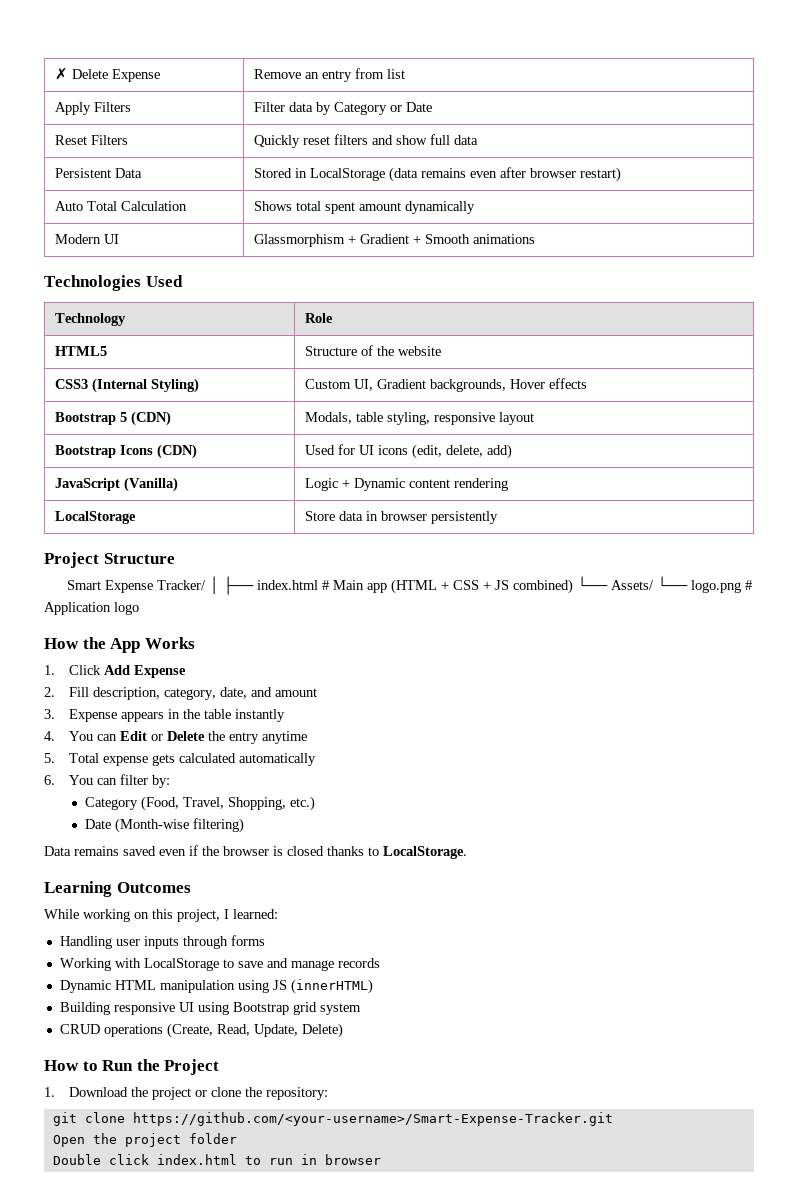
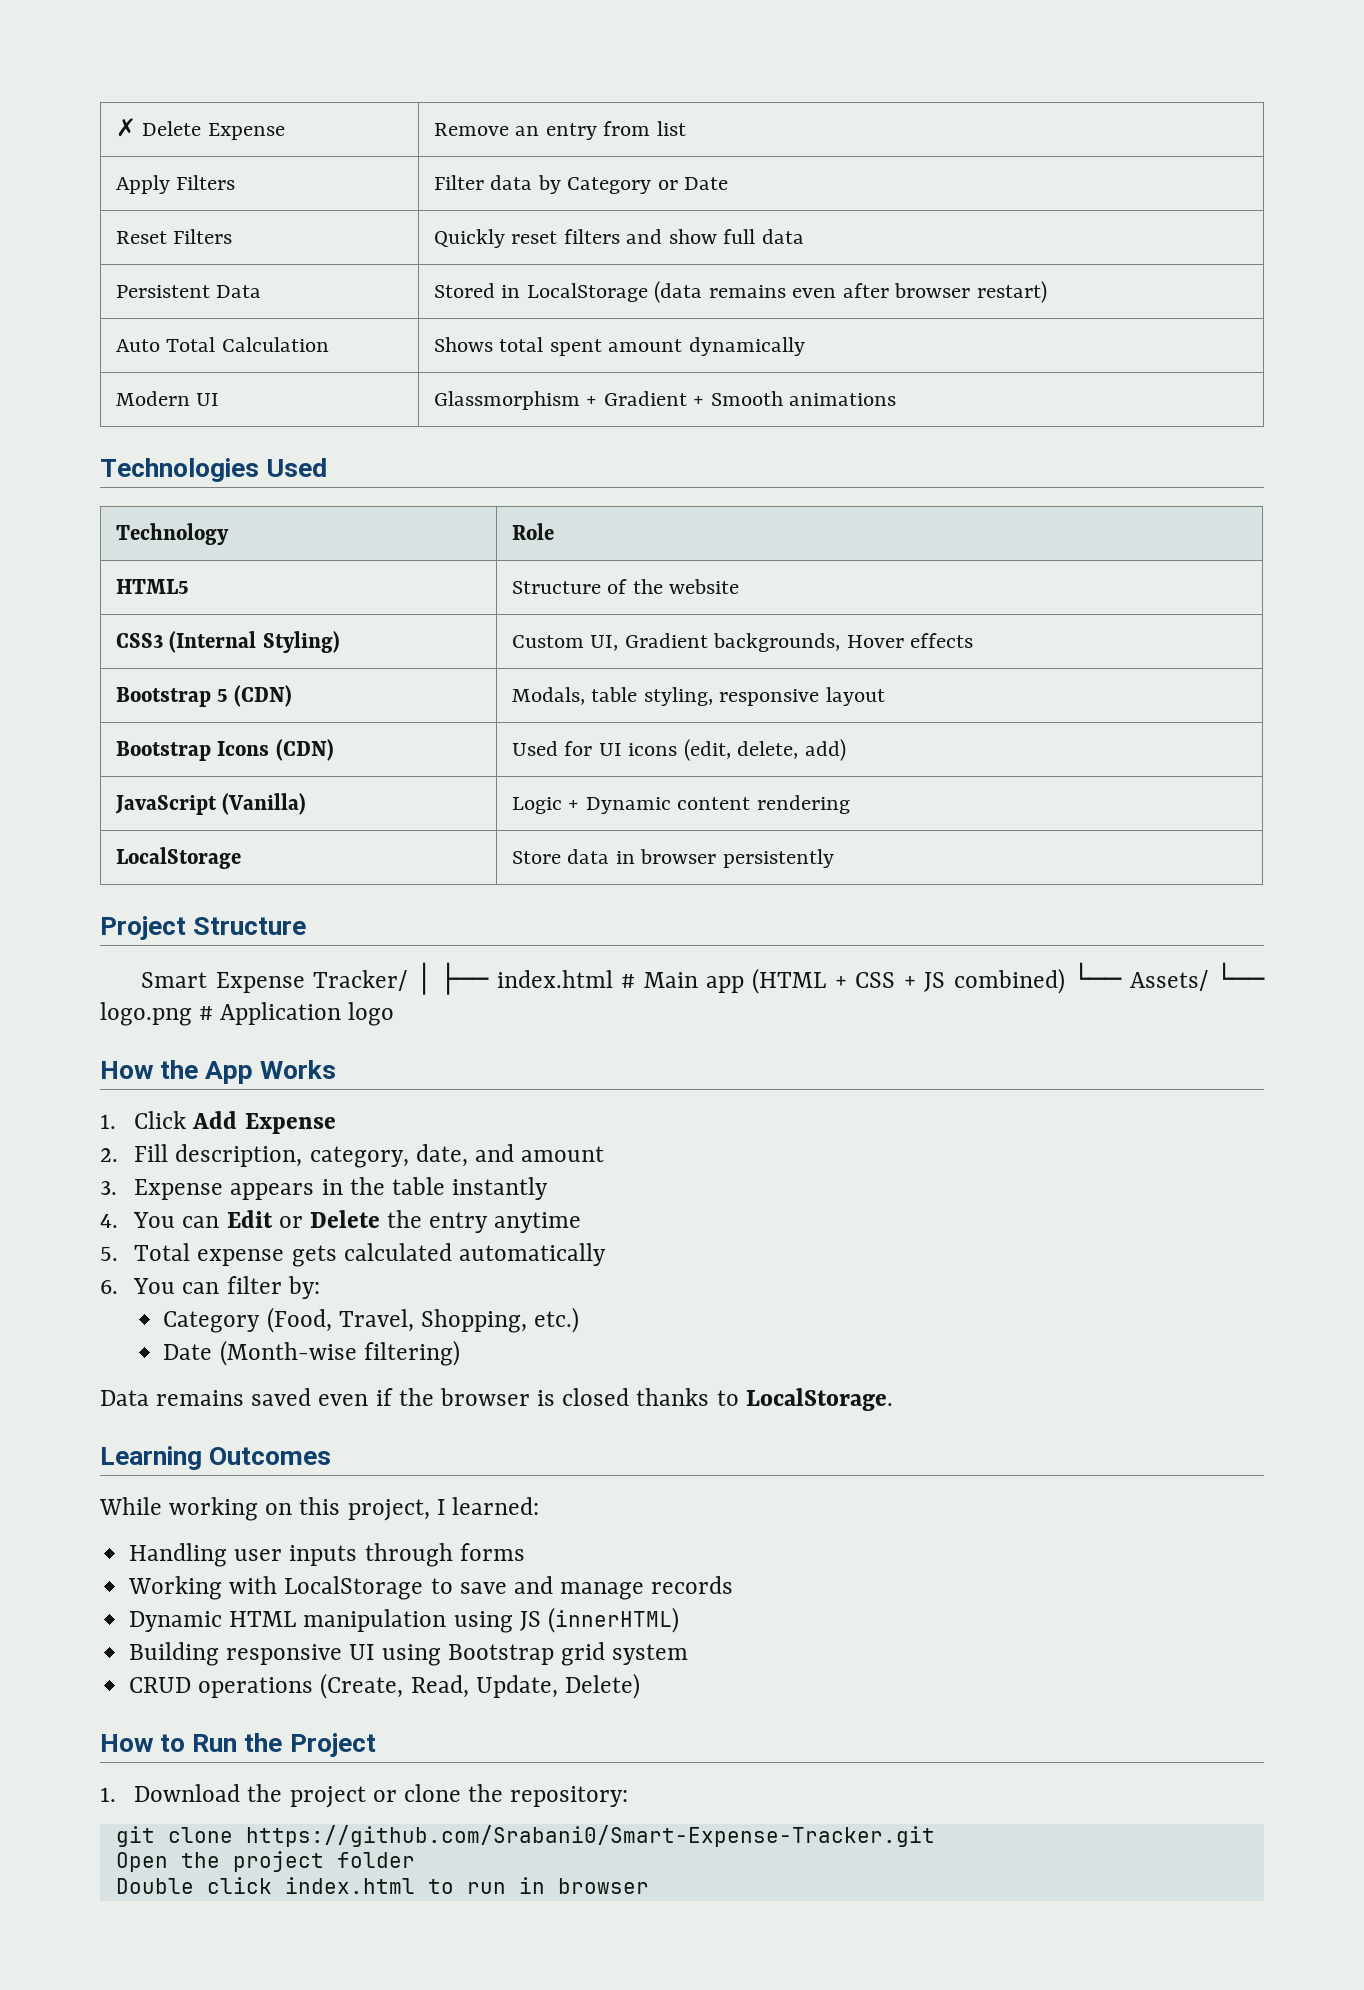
[132,1112,613,1126] https://github.com/<your-username>/Smart-Expense-Tracker.git -> [245,1825,935,1847] https://github.com/Srabani0/Smart-Expense-Tracker.git

